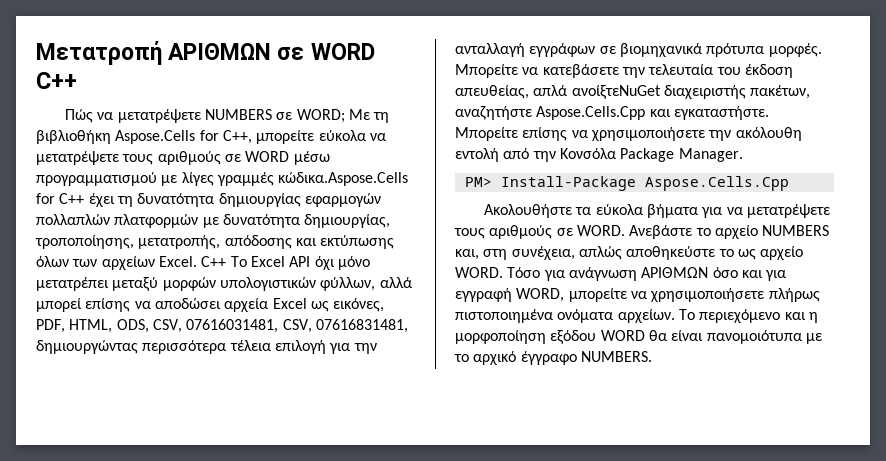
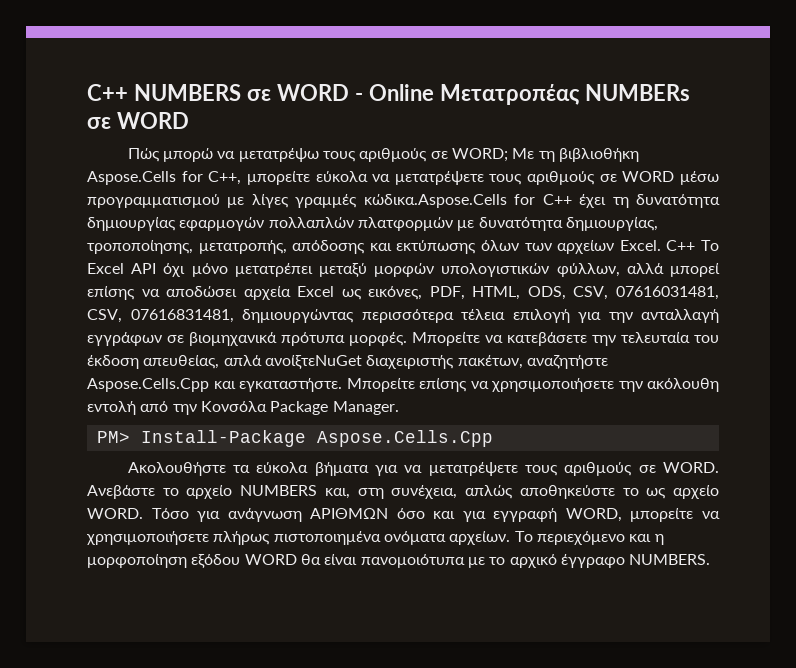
[36,41,375,65] [36,72,77,89] [65,109,273,123] Μετατροπή ΑΡΙΘΜΩΝ σε WORD C++ // Πώς να μετατρέψετε NUMBERS -> [87,84,690,105] [87,112,189,129] [127,148,428,162] C++ NUMBERS σε WORD - Online Μετατροπέας NUMBERs σε WORD // Πώς μπορώ να μετατρέψω τους αριθμούς

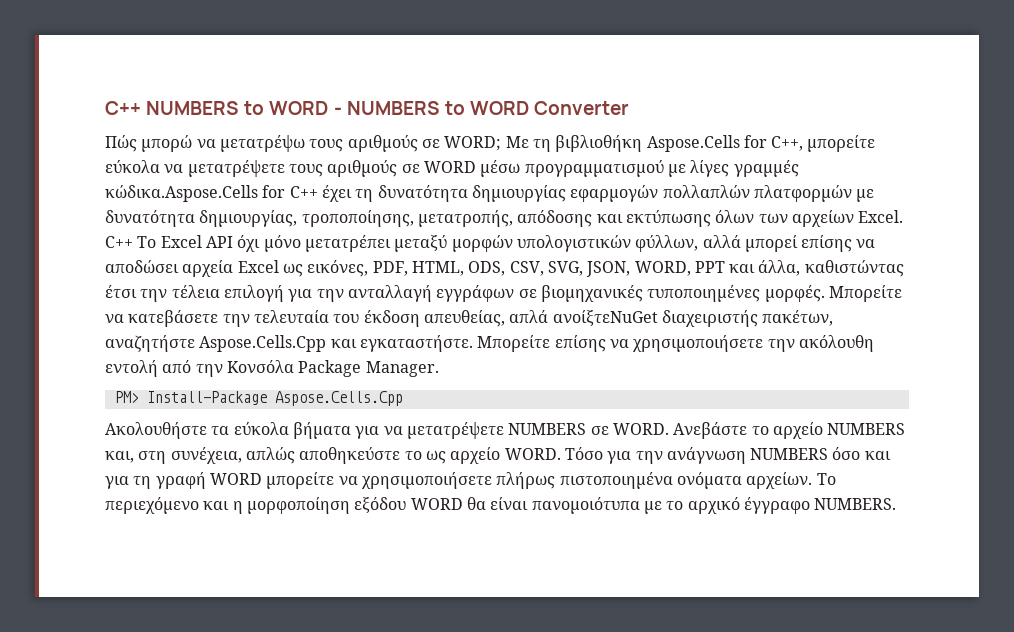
[246,89,271,101] σε -> [244,101,265,115] to
[368,84,690,105] [87,112,189,129] Online Μετατροπέας NUMBERs σε WORD -> [346,101,630,115] NUMBERS to WORD Converter
[616,286,719,300] [87,309,454,323] 07616031481, CSV, 07616831481, δημιουργώντας περισσότερα -> [547,260,904,277] [105,285,168,302] SVG, JSON, WORD, PPT και άλλα, καθιστώντας έτσι την
[189,332,345,346] βιομηχανικά πρότυπα -> [540,285,761,302] βιομηχανικές τυποποιημένες
[524,462,633,476] τους αριθμούς -> [508,423,587,435] NUMBERS
[227,508,622,522] ανάγνωση ΑΡΙΘΜΩΝ όσο και για εγγραφή WORD, -> [635,447,891,464] [105,472,262,489] την ανάγνωση NUMBERS όσο και για τη γραφή WORD

